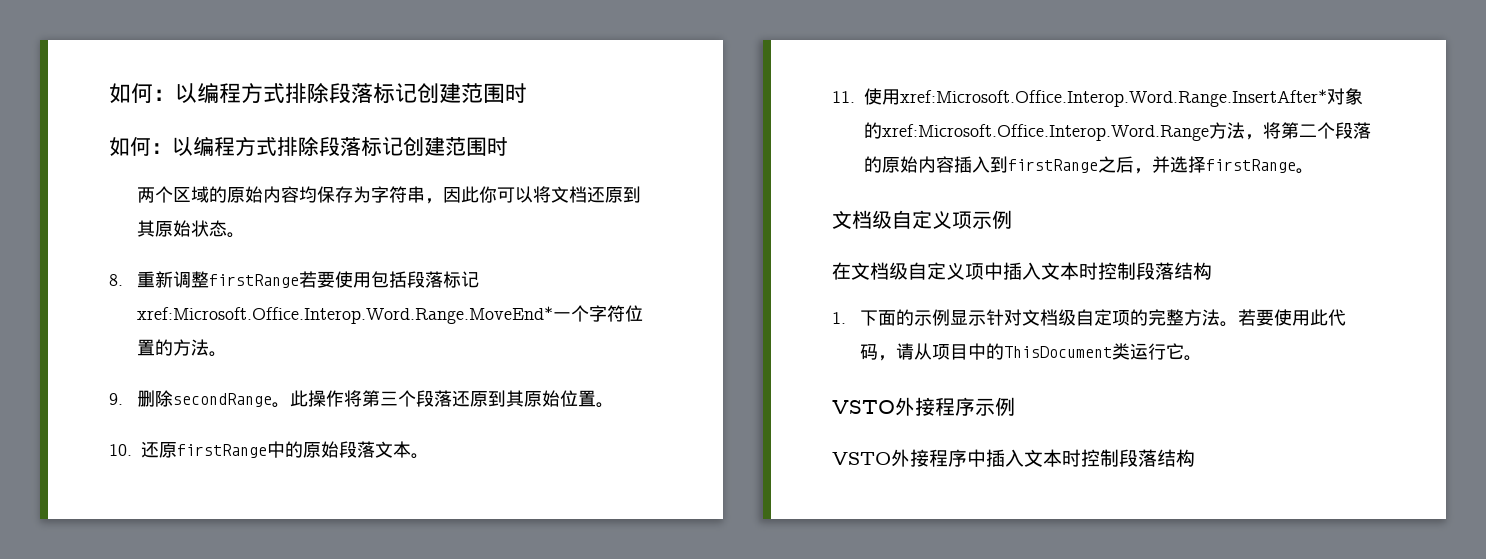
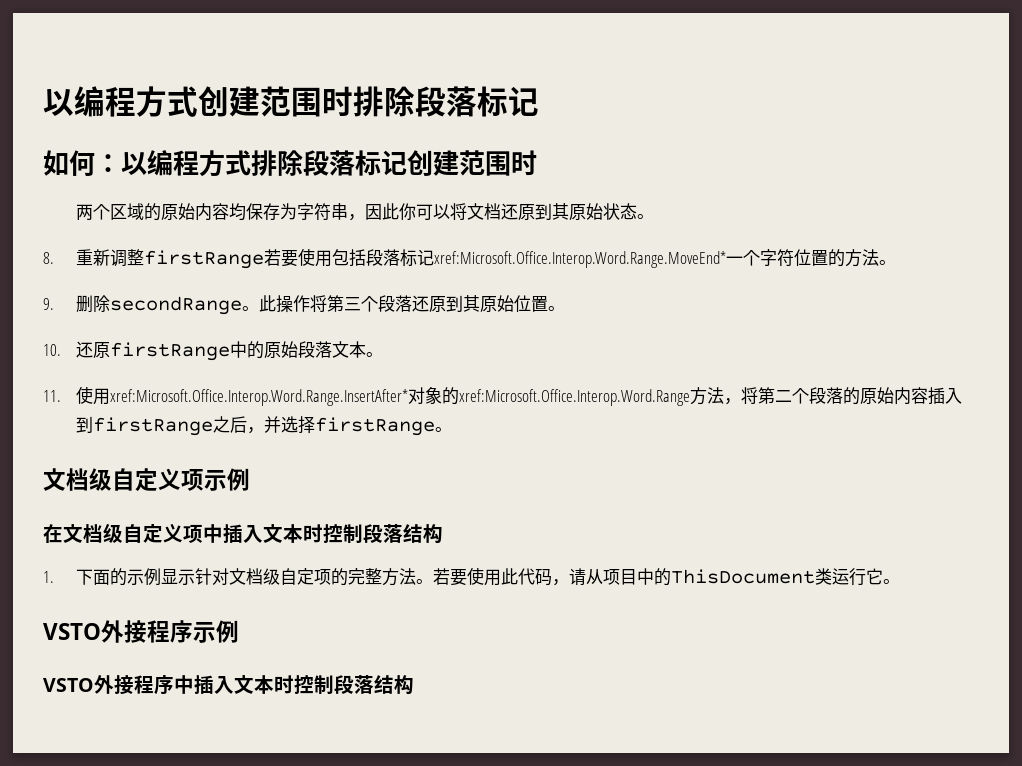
[109,83,527,104] 如何：以编程方式排除段落标记创建范围时 -> [43,86,539,117] 以编程方式创建范围时排除段落标记

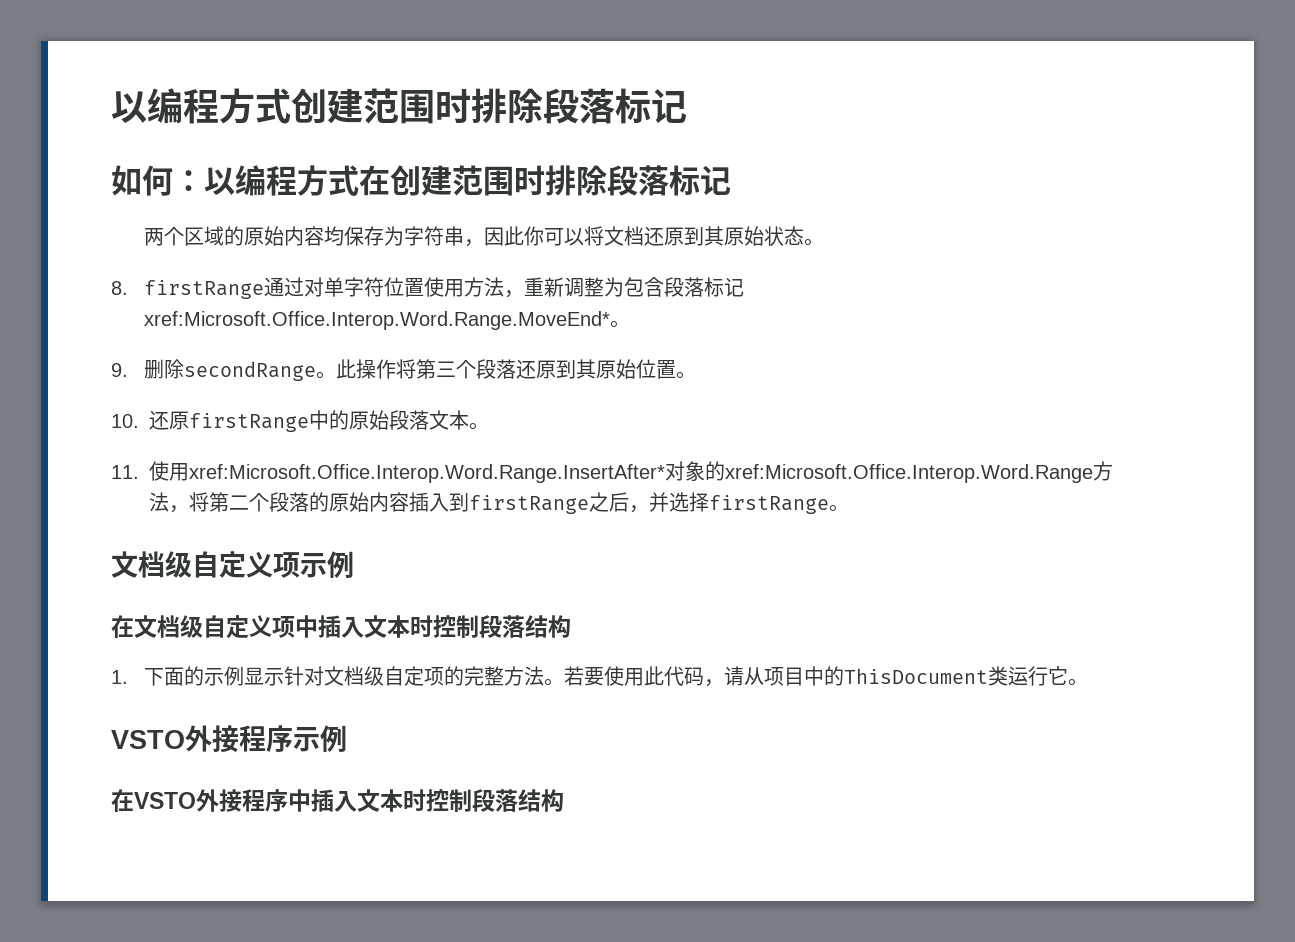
[251,150,537,176] 排除段落标记创建范围时 -> [359,165,731,196] 在创建范围时排除段落标记
[75,248,880,269] 重新调整firstRange若要使用包括段落标记xref:Microsoft.Office.Interop.Word.Range.MoveEnd*一个字符位置的方法 -> [143,277,744,299] [143,311,610,330] firstRange通过对单字符位置使用方法，重新调整为包含段落标记xref:Microsoft.Office.Interop.Word.Range.MoveEnd*
(239, 631) none -> [111,789,134,812] 在

